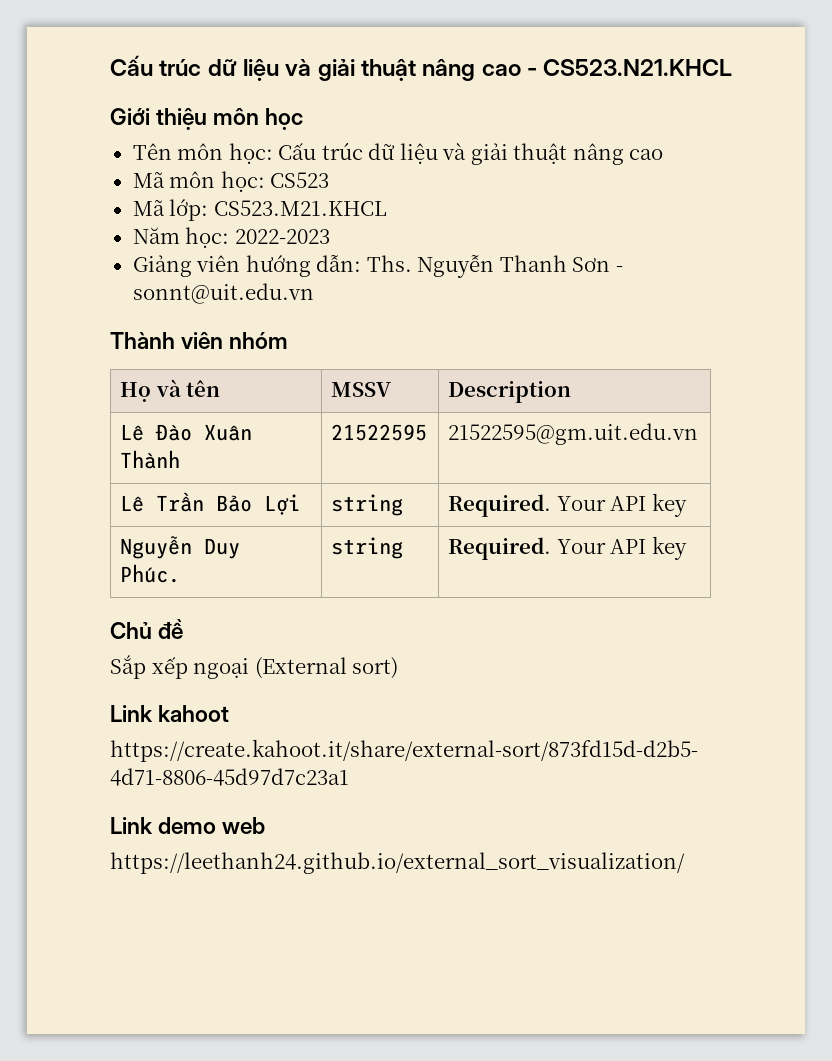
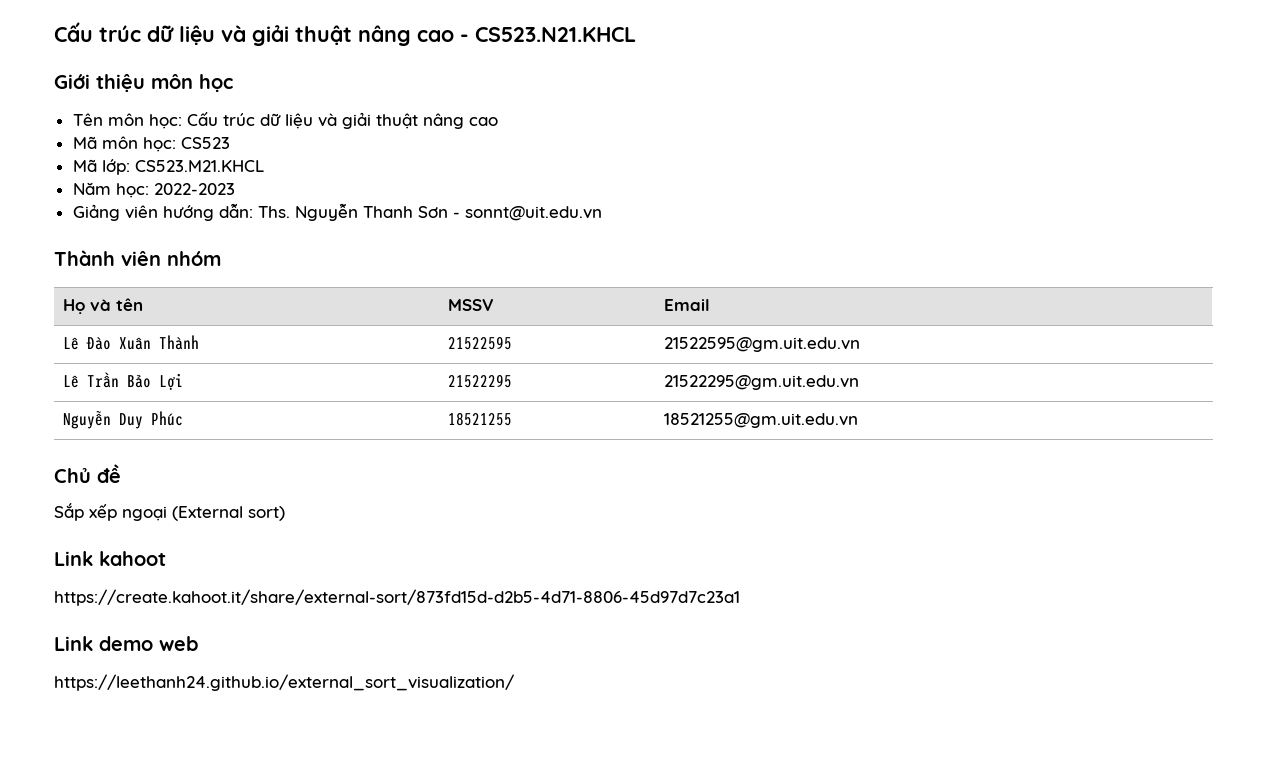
[448,381,572,403] Description -> [664,299,711,311] Email
[331,494,404,516] [448,493,687,517] [120,536,241,559] [120,564,181,583] [331,537,404,559] [448,536,687,560] string | Required. Your API key // Nguyễn Duy Phúc. | string | Required. Your API key -> [448,374,513,388] [664,375,860,390] [63,410,184,429] [448,412,513,426] [664,413,859,428] 21522295 | 21522295@gm.uit.edu.vn // Nguyễn Duy Phúc | 18521255 | 18521255@gm.uit.edu.vn

